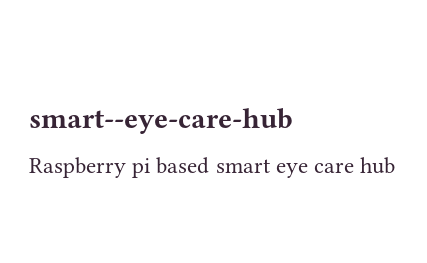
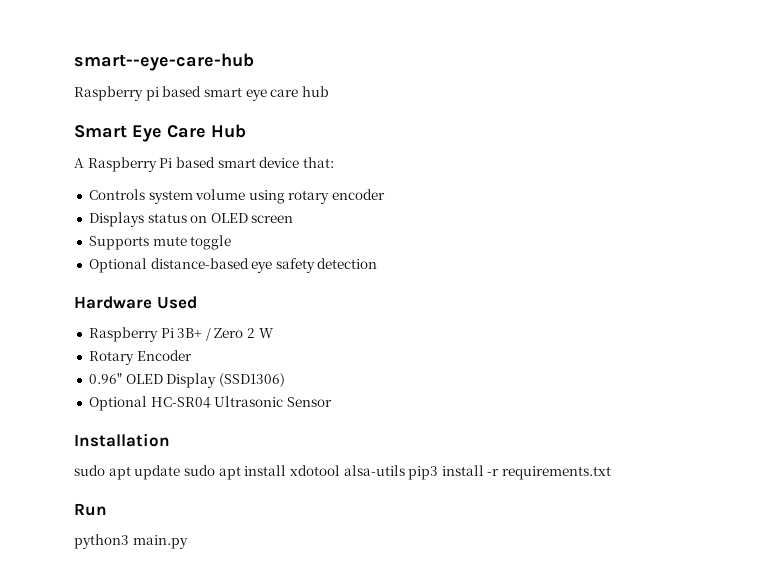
(396, 165) none -> [74,124,246,142] [74,157,334,172] [88,189,386,204] [88,212,294,227] [88,235,232,250] [88,258,378,273] [74,296,197,309] [88,327,274,342] [88,350,192,365] [88,373,285,388] [88,396,332,411] [74,433,170,447] [74,465,612,480] [74,503,107,516] [74,534,188,549] // Smart Eye Care Hub // A Raspberry Pi based smart device that: // Controls system volume using rotary encoder // Displays status on OLED screen // Supports mute toggle // Optional distance-based eye safety detection // Hardware Used // Raspberry Pi 3B+ / Zero 2 W // Rotary Encoder // 0.96" OLED Display (SSD1306) // Optional HC-SR04 Ultrasonic Sensor // Installation // sudo apt update sudo apt install xdotool alsa-utils pip3 install -r requirements.txt // Run // python3 main.py

